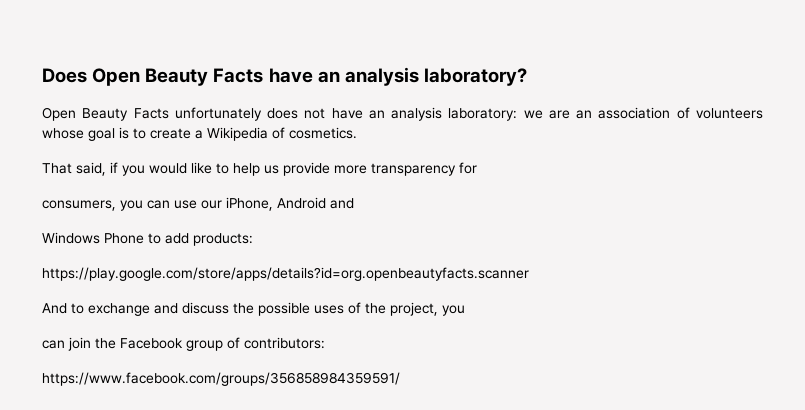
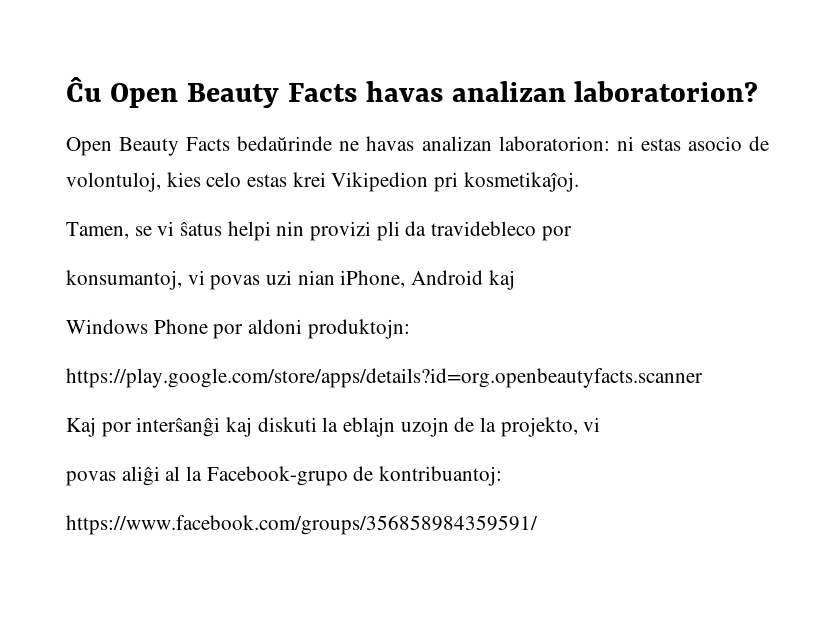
[42,67,527,86] [42,107,763,121] [42,127,357,141] [42,162,477,176] [42,200,222,211] Does Open Beauty Facts have an analysis laboratory? // Open Beauty Facts unfortunately does not have an analysis laboratory: we are an association of volunteers whose goal is to create a Wikipedia of cosmetics. // That said, if you would like to help us provide more transparency for // consumers, you can use our -> [66,77,759,108] [66,136,769,156] [66,172,579,192] [66,221,572,241] [66,270,335,290] Ĉu Open Beauty Facts havas analizan laboratorion? // Open Beauty Facts bedaŭrinde ne havas analizan laboratorion: ni estas asocio de volontuloj, kies celo estas krei Vikipedion pri kosmetikaĵoj. // Tamen, se vi ŝatus helpi nin provizi pli da travidebleco por // konsumantoj, vi povas uzi nian
[330,198,354,209] and -> [488,270,515,290] kaj
[148,233,253,246] [42,267,529,281] [42,302,465,316] [42,337,325,351] to add products: // https://play.google.com/store/apps/details?id=org.openbeautyfacts.scanner // And to exchange and discuss the possible uses of the project, you // can join the Facebook group of contributors: -> [213,319,410,339] [66,368,703,388] [66,417,601,437] [66,466,503,486] por aldoni produktojn: // https://play.google.com/store/apps/details?id=org.openbeautyfacts.scanner // Kaj por interŝanĝi kaj diskuti la eblajn uzojn de la projekto, vi // povas aliĝi al la Facebook-grupo de kontribuantoj:

